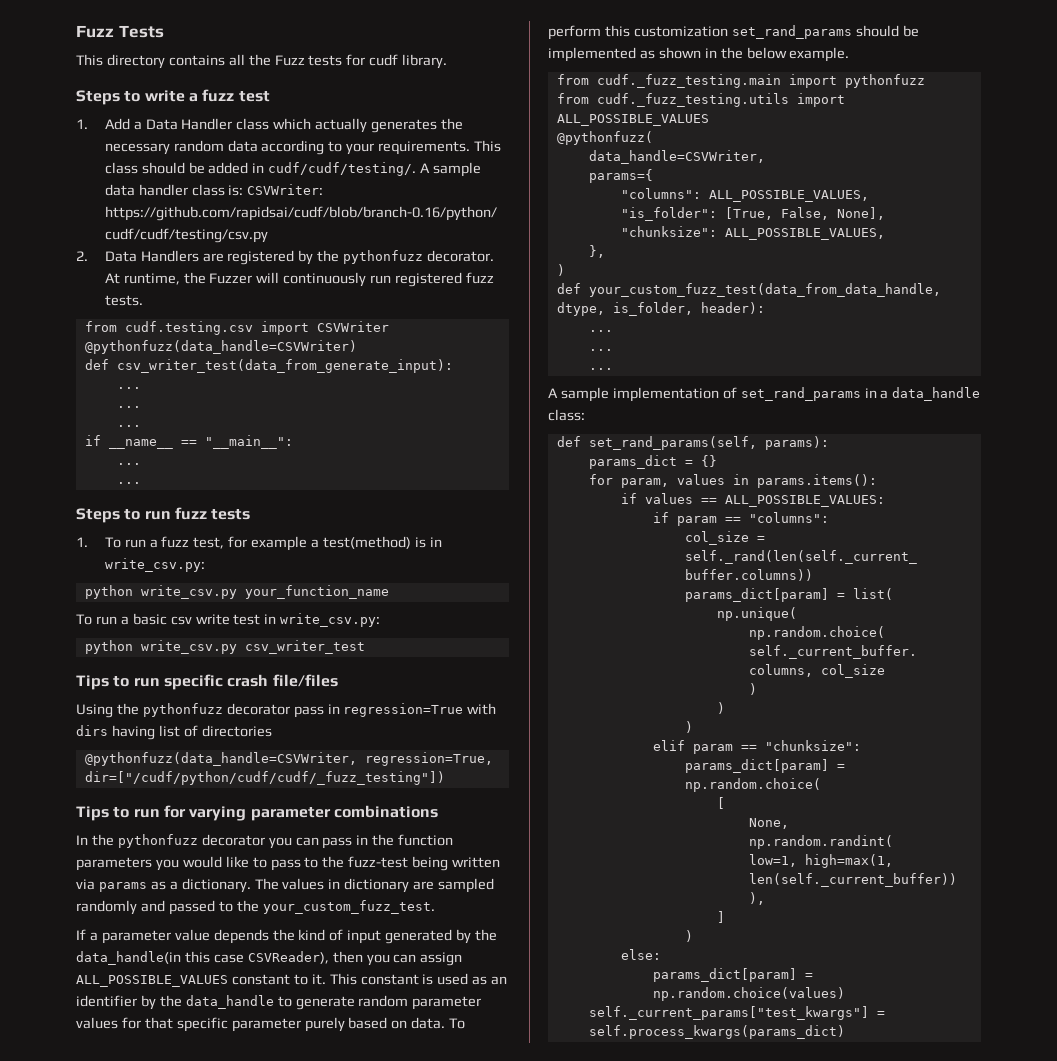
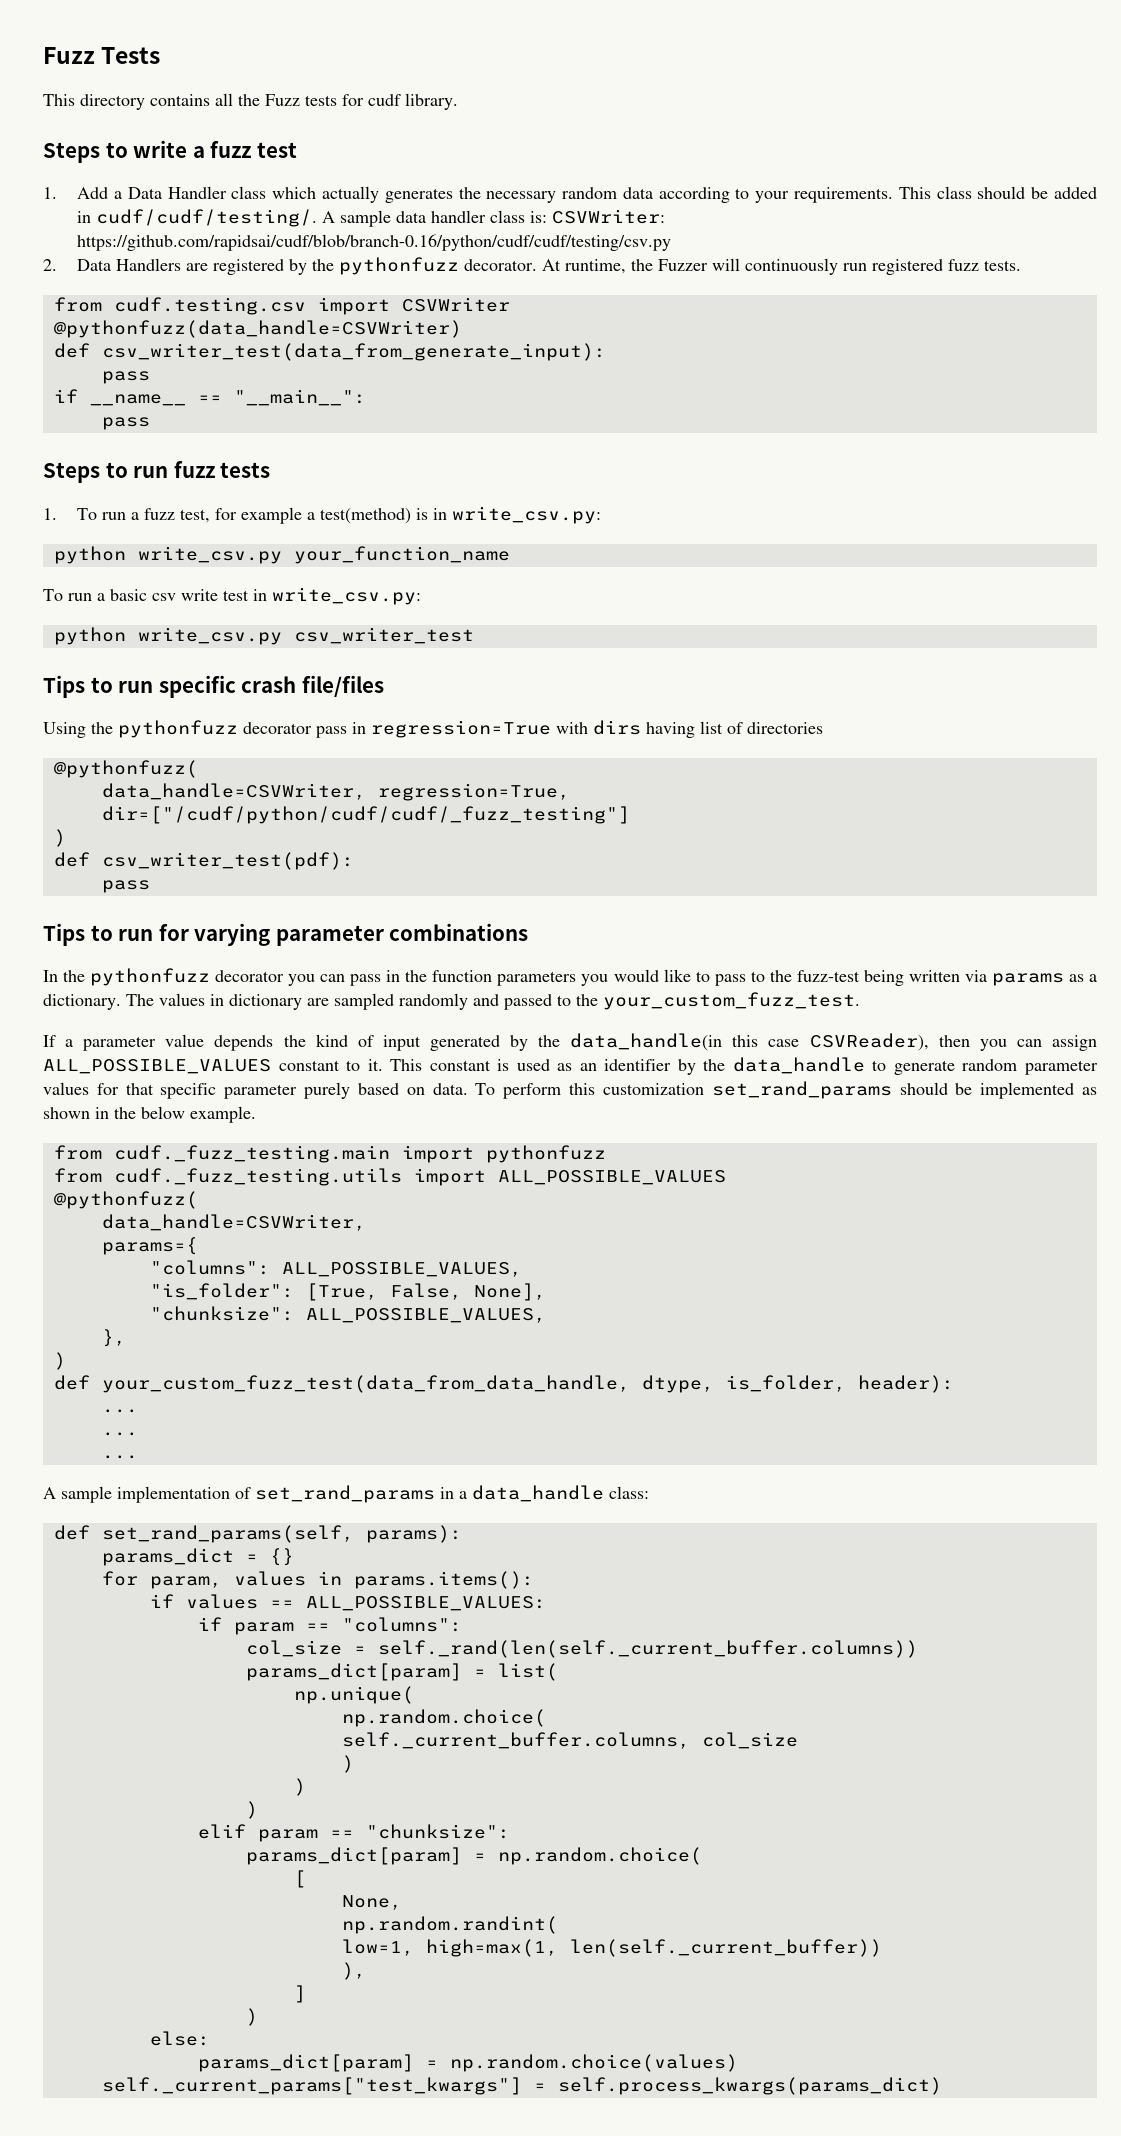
[116,387,141,389] [116,406,141,408] [116,425,141,427] ... // ... // ... -> [101,371,150,384] pass
[116,463,141,465] [116,482,141,484] ... // ... -> [101,417,150,430] pass
[84,752,493,766] [84,771,445,785] @pythonfuzz(data_handle=CSVWriter, regression=True, dir=["/cudf/python/cudf/cudf/_fuzz_testing"]) -> [53,760,198,778] [101,783,570,801] [101,806,630,824] [53,829,66,847] [53,852,354,870] [101,880,150,893] @pythonfuzz( // data_handle=CSVWriter, regression=True, dir=["/cudf/python/cudf/cudf/_fuzz_testing"] // ) // def csv_writer_test(pdf): // pass

